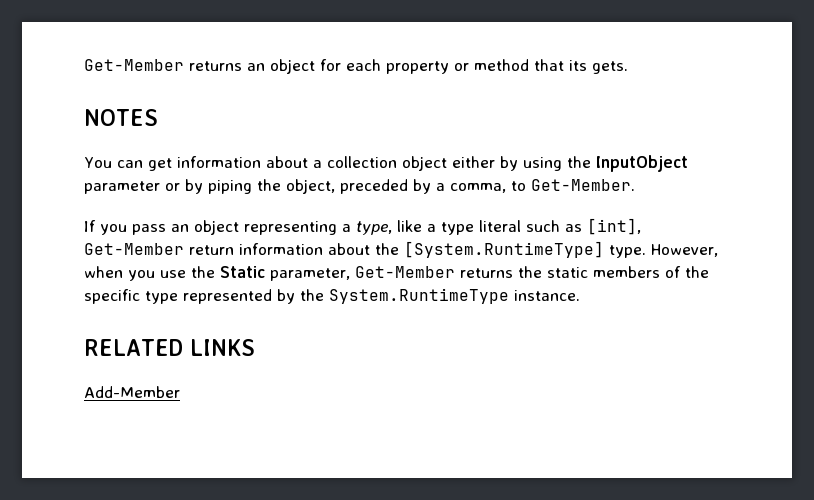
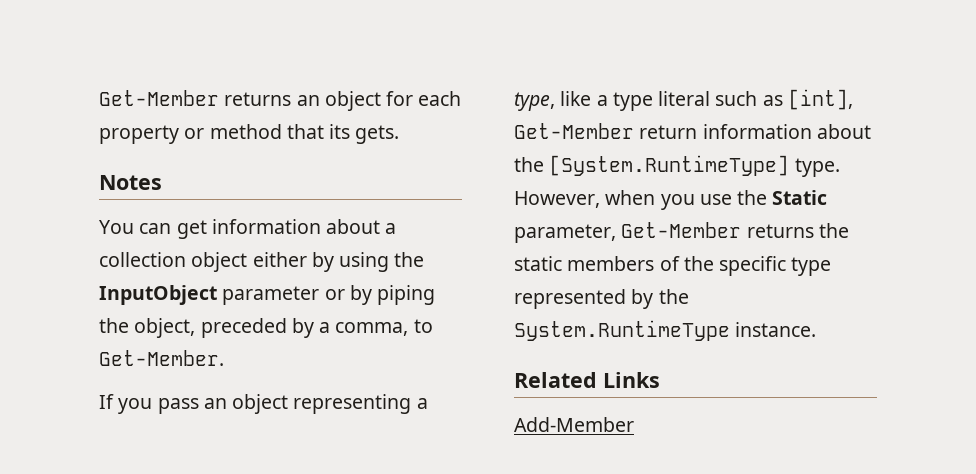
[84,109,158,126] NOTES -> [99,175,162,190] Notes
[84,339,255,356] RELATED LINKS -> [514,372,660,388] Related Links

